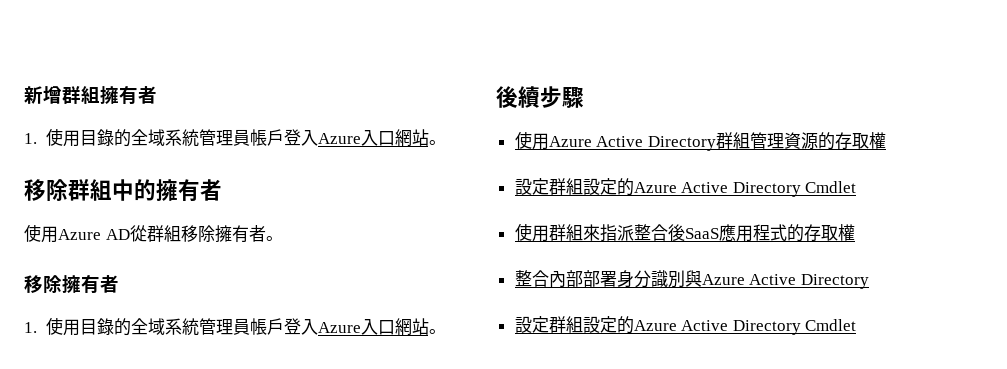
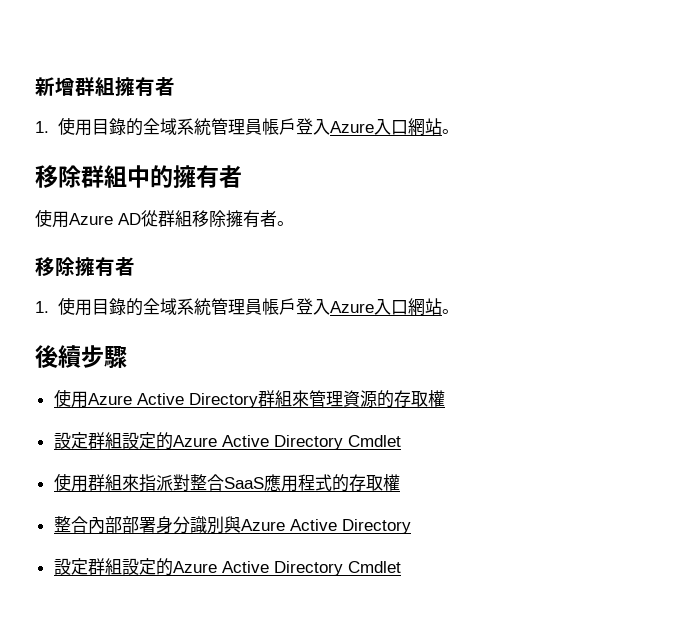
(750, 140) none -> [291,390,309,407] 來
[633,224,685,241] 整合後 -> [172,474,224,491] 對整合

